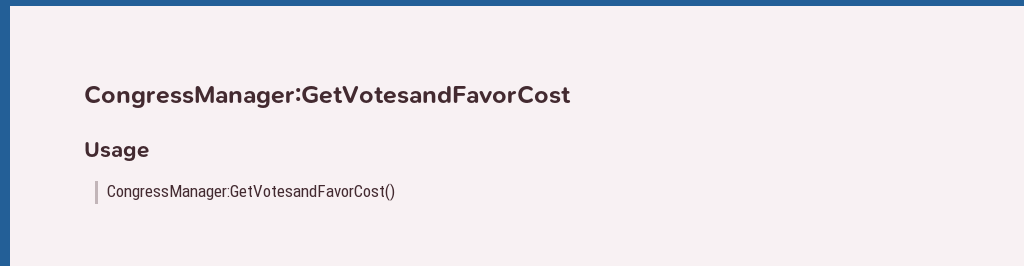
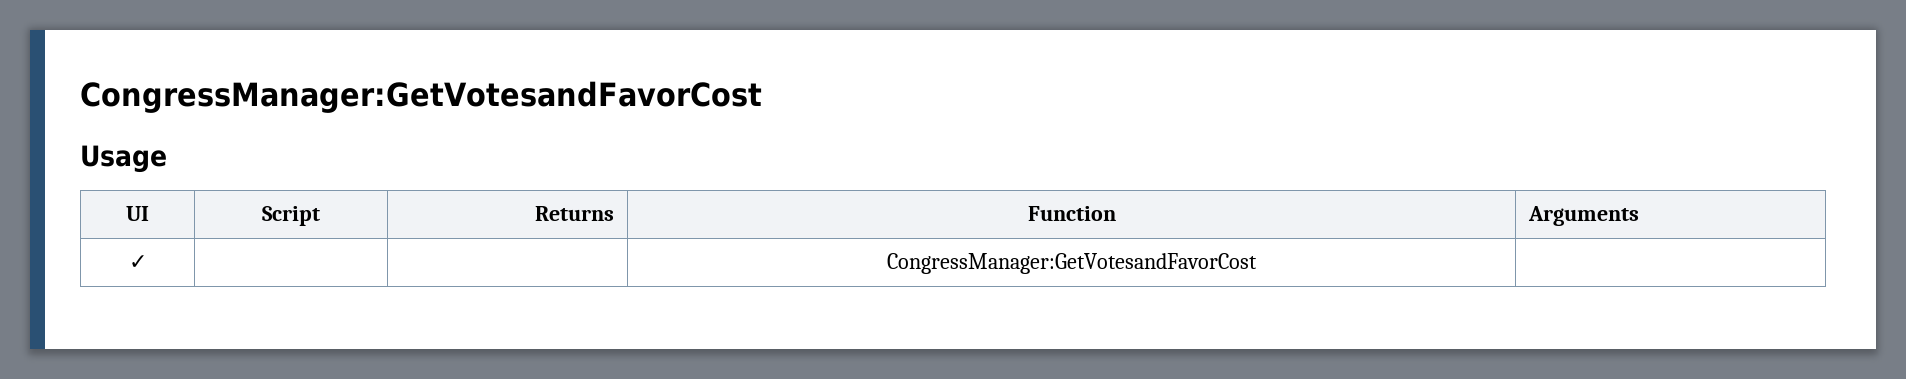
[107,183,396,201] // CongressManager:GetVotesandFavorCost() -> [126,206,149,221] [262,206,320,226] [535,206,615,221] [1027,206,1116,221] [1527,206,1639,226] [128,255,147,269] [886,253,1257,274] // UI | Script | Returns | Function | Arguments // ✓ | | | CongressManager:GetVotesandFavorCost |

